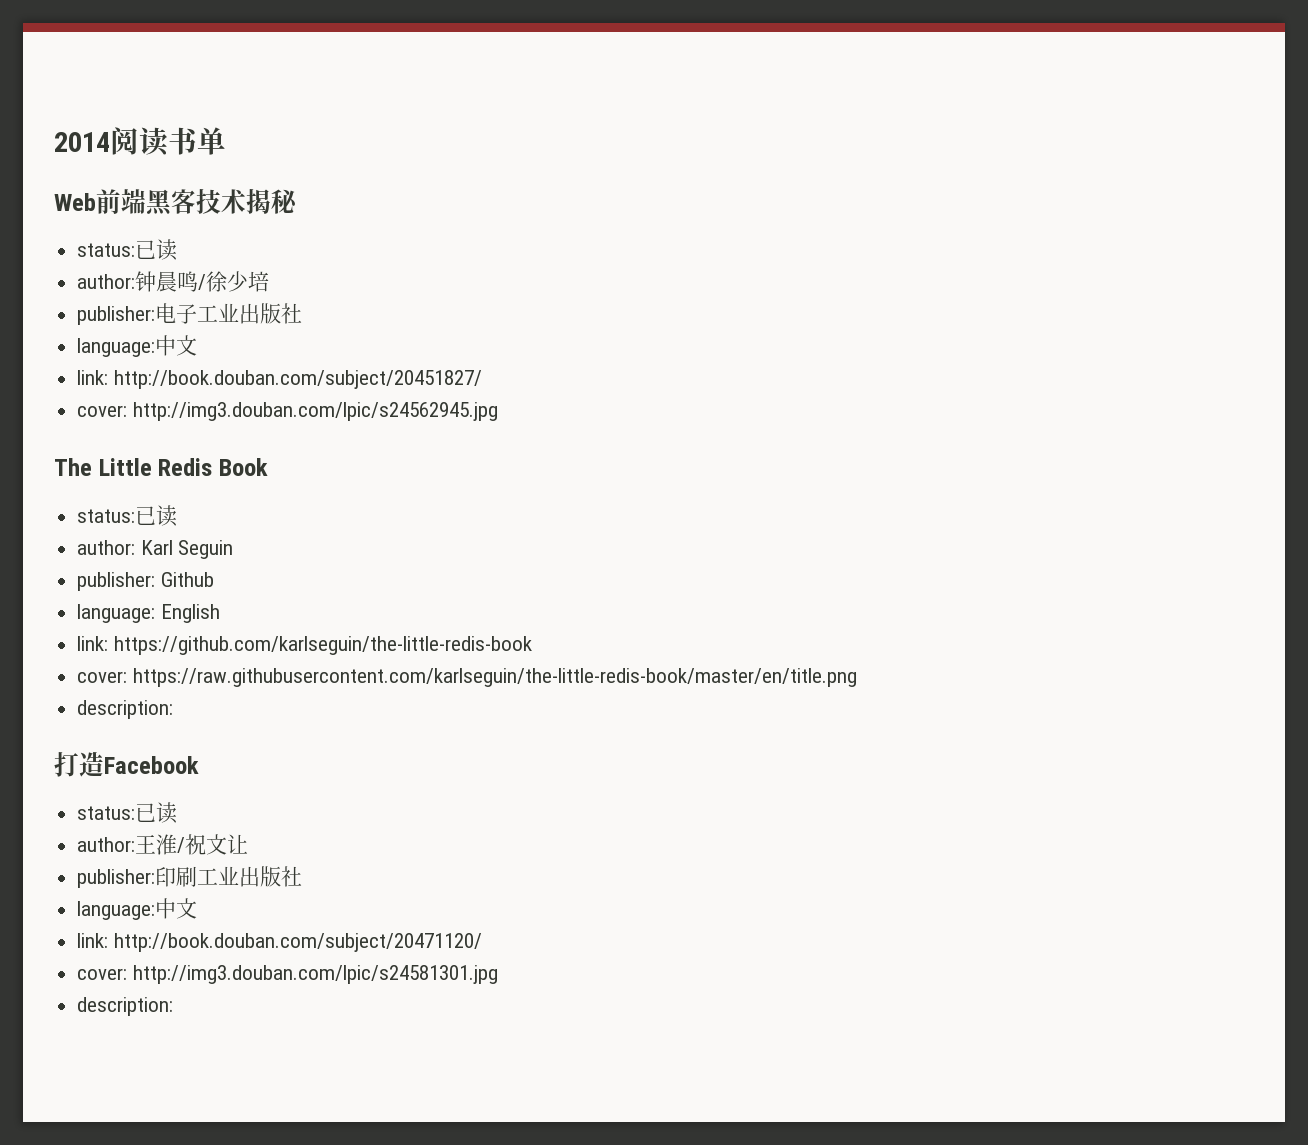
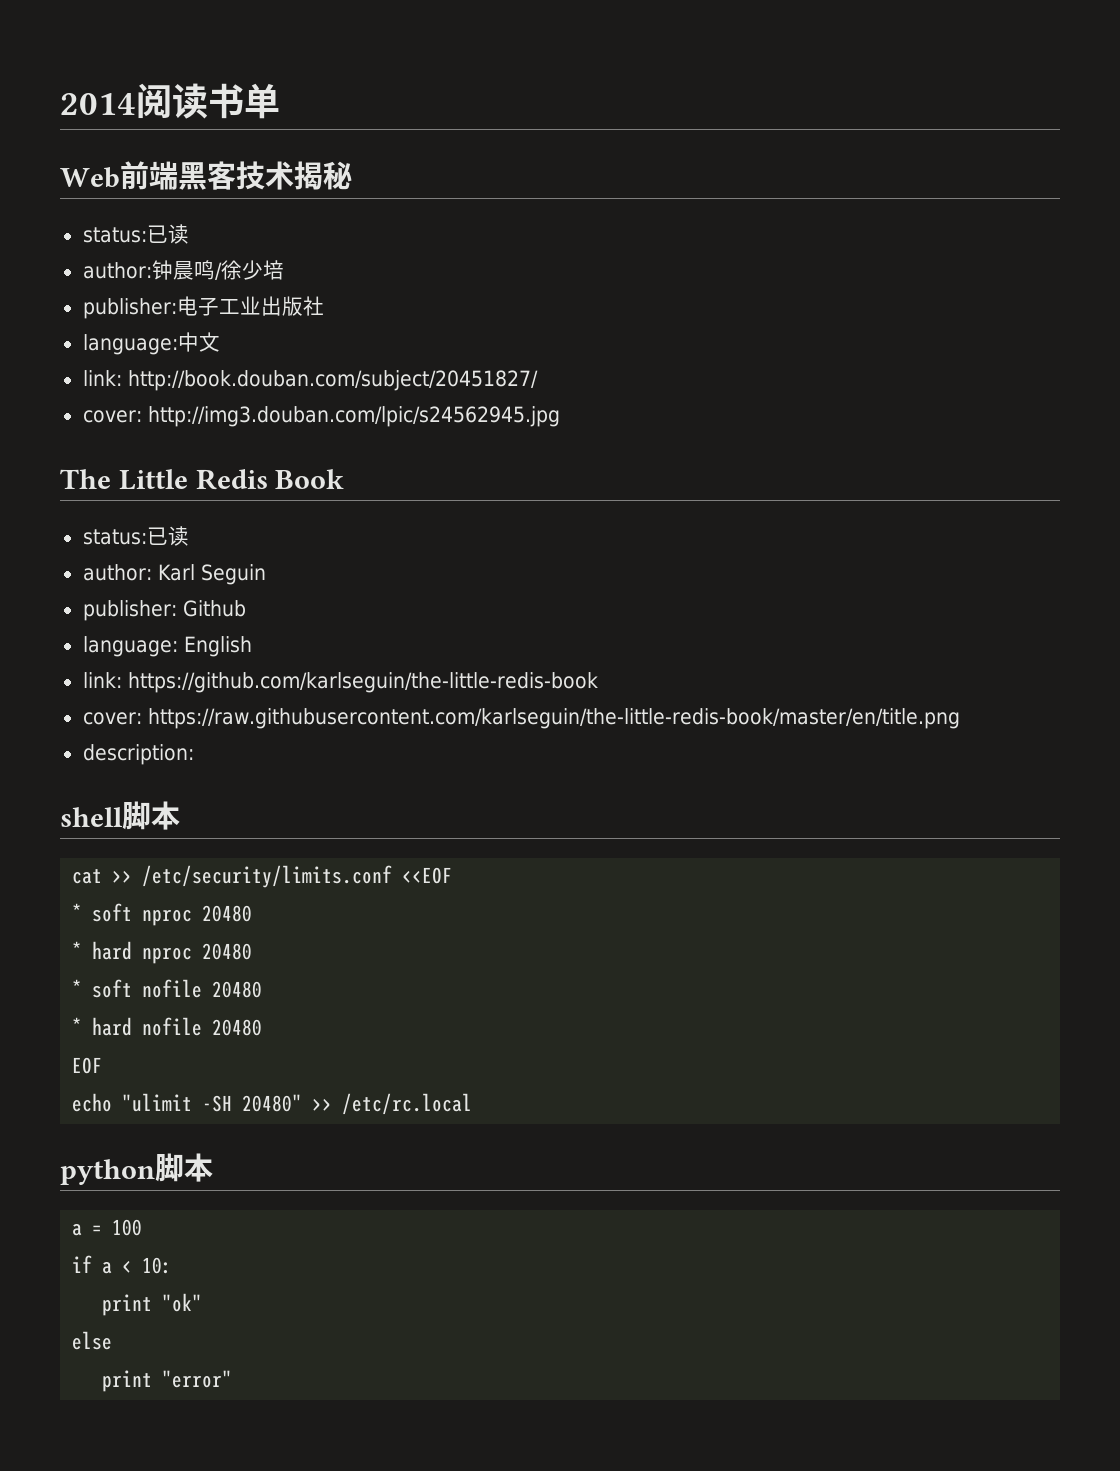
[54,752,199,777] [77,802,178,824] [77,834,249,855] [77,866,303,888] [77,898,198,920] [77,933,482,952] [77,965,498,984] [77,997,174,1016] 打造Facebook // status:已读 // author:王淮/祝文让 // publisher:印刷工业出版社 // language:中文 // link: http://book.douban.com/subject/20471120/ // cover: http://img3.douban.com/lpic/s24581301.jpg // description: -> [60,801,180,830] [72,865,453,888] [72,903,253,926] [72,941,253,964] [72,979,263,998] [72,1017,263,1036] [72,1057,103,1074] [72,1093,473,1115] [60,1153,213,1185] [72,1219,143,1236] [72,1255,173,1274] [102,1293,203,1316] [72,1331,113,1350] [102,1370,233,1392] shell脚本 // cat >> /etc/security/limits.conf <<EOF // * soft nproc 20480 // * hard nproc 20480 // * soft nofile 20480 // * hard nofile 20480 // EOF // echo "ulimit -SH 20480" >> /etc/rc.local // python脚本 // a = 100 // if a < 10: // print "ok" // else // print "error"

